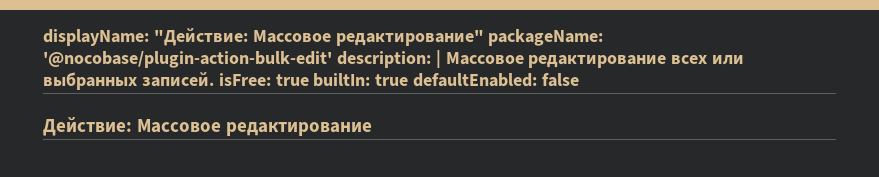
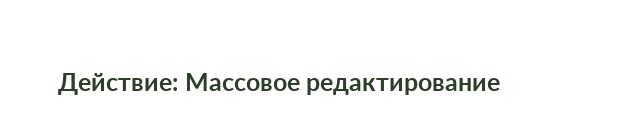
[43,28,604,46] [43,50,745,69] [43,72,580,90] displayName: "Действие: Массовое редактирование" packageName: '@nocobase/plugin-action-bulk-edit' description: | Массовое редактирование всех или выбранных записей. isFree: true builtIn: true defaultEnabled: false // -> (58, 84) none

